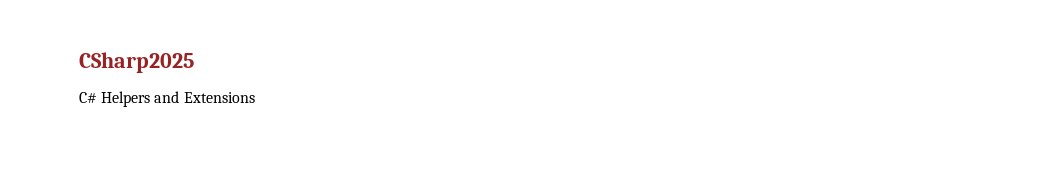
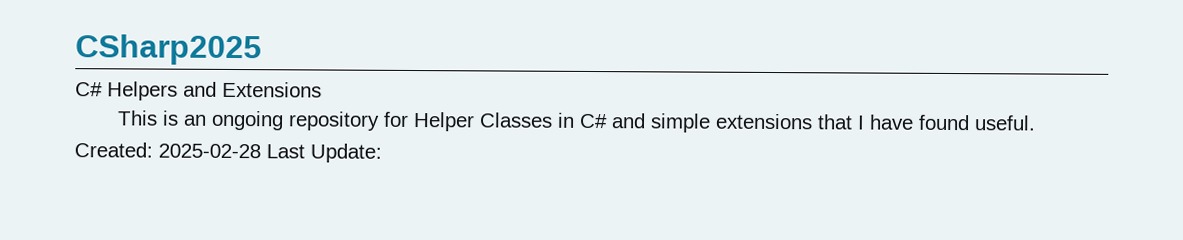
(255, 97) none -> [116,110,1036,133] [74,142,382,163] // This is an ongoing repository for Helper Classes in C# and simple extensions that I have found useful. // Created: 2025-02-28 Last Update:

